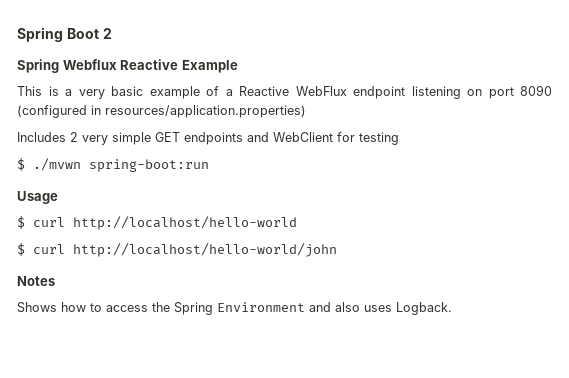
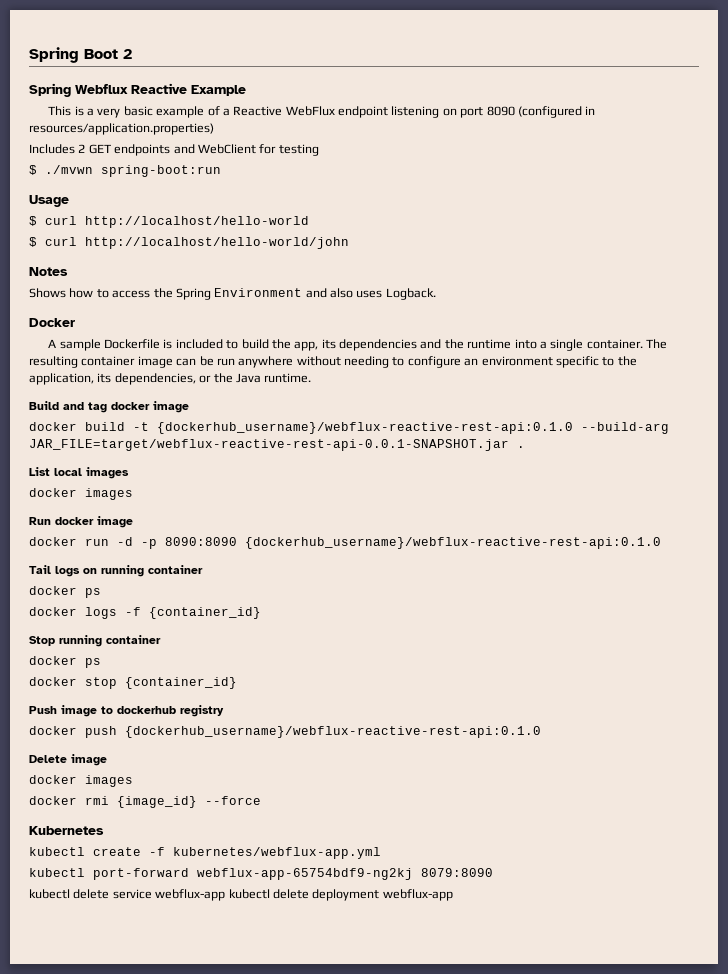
[82,132,151,145] very simple -> (86, 148) none
(452, 308) none -> [29,318,75,327] [48,339,668,351] [29,356,637,368] [29,373,312,385] [29,401,189,413] [29,422,669,434] [29,439,525,451] [29,467,129,479] [29,488,133,500] [29,516,133,528] [29,537,661,549] [29,565,203,577] [29,586,101,598] [29,607,261,619] [29,635,161,647] [29,656,101,668] [29,677,237,689] [29,705,224,717] [29,726,541,738] [29,754,107,766] [29,775,133,787] [29,796,261,808] [29,826,104,835] [29,847,381,859] [29,868,493,880] [29,889,453,901] // Docker // A sample Dockerfile is included to build the app, its dependencies and the runtime into a single container. The resulting container image can be run anywhere without needing to configure an environment specific to the application, its dependencies, or the Java runtime. // Build and tag docker image // docker build -t {dockerhub_username}/webflux-reactive-rest-api:0.1.0 --build-arg JAR_FILE=target/webflux-reactive-rest-api-0.0.1-SNAPSHOT.jar . // List local images // docker images // Run docker image // docker run -d -p 8090:8090 {dockerhub_username}/webflux-reactive-rest-api:0.1.0 // Tail logs on running container // docker ps // docker logs -f {container_id} // Stop running container // docker ps // docker stop {container_id} // Push image to dockerhub registry // docker push {dockerhub_username}/webflux-reactive-rest-api:0.1.0 // Delete image // docker images // docker rmi {image_id} --force // Kubernetes // kubectl create -f kubernetes/webflux-app.yml // kubectl port-forward webflux-app-65754bdf9-ng2kj 8079:8090 // kubectl delete service webflux-app kubectl delete deployment webflux-app

